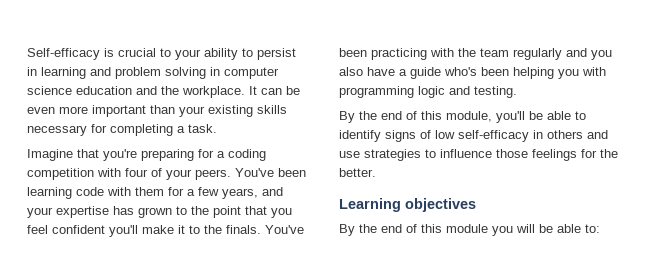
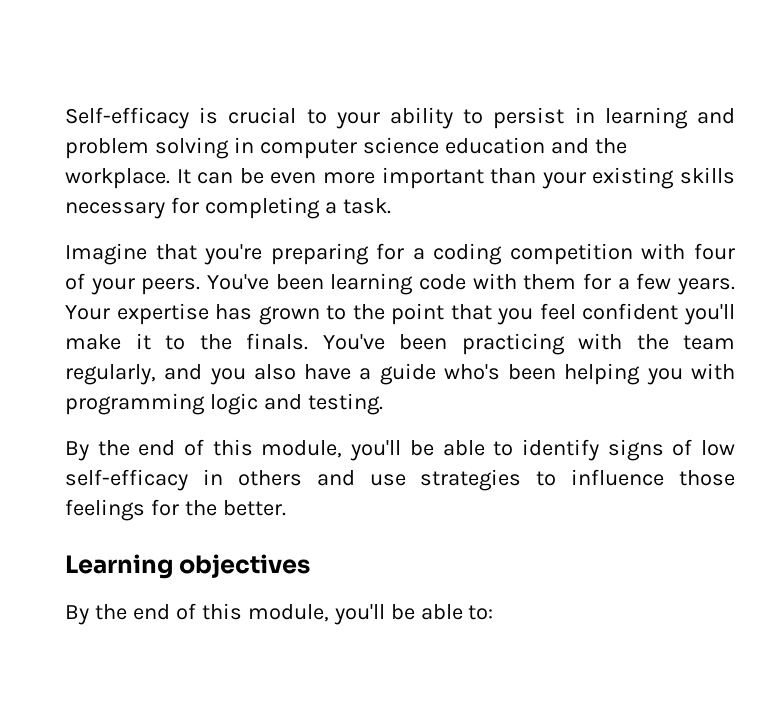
[222,187,283,199] [27,207,53,218] years, and your -> [676,278,735,295] [65,305,110,320] years. Your
[513,48,562,60] regularly -> [65,364,156,385] regularly,
[446,224,535,236] module you will -> [247,604,385,625] module, you'll

